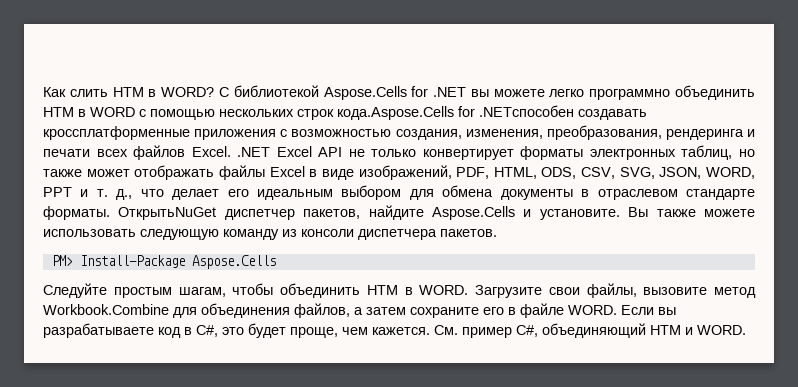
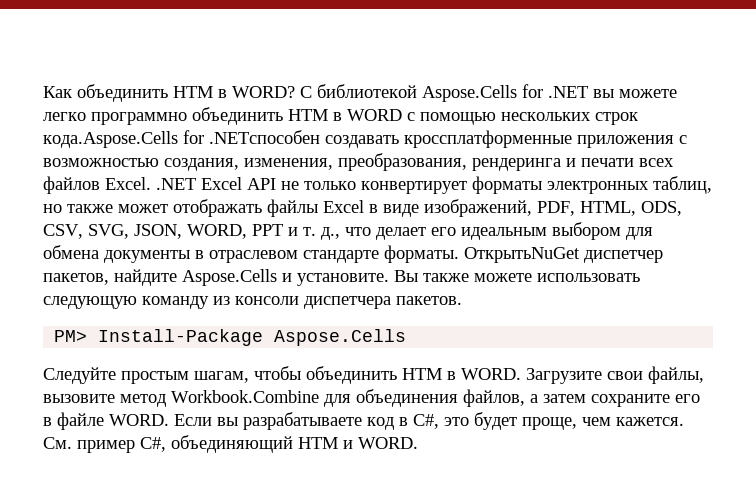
[69,89,108,97] слить -> [77,84,168,102] объединить

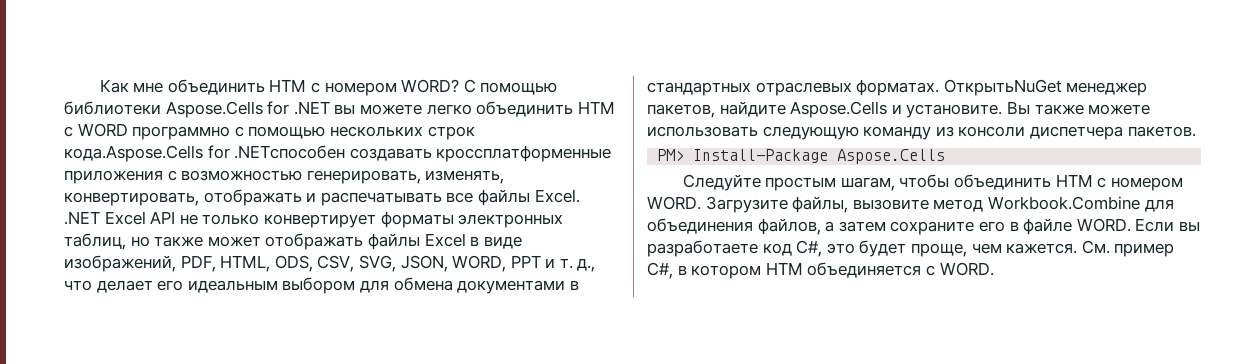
[77,84,417,102] объединить HTM в WORD? С библиотекой -> [133,79,558,96] [64,101,161,115] мне объединить HTM с номером WORD? С помощью библиотеки
[91,107,402,125] программно объединить HTM в WORD -> [476,101,615,117] [64,123,231,140] объединить HTM с WORD программно
[164,153,674,171] [43,176,100,194] создания, изменения, преобразования, рендеринга и печати всех файлов -> [306,170,505,184] [64,189,530,206] генерировать, изменять, конвертировать, отображать и распечатывать все файлы
[104,245,663,263] документы в отраслевом стандарте форматы. ОткрытьNuGet диспетчер -> [457,280,579,294] [647,79,1148,96] документами в стандартных отраслевых форматах. ОткрытьNuGet менеджер
[447,371,456,380] в -> [1097,177,1183,191] с номером
[607,371,643,380] свои -> (788, 204) none
[243,412,408,430] разрабатываете код в -> [647,240,792,257] разработаете код
[171,435,353,453] объединяющий HTM и -> [677,262,935,279] в котором HTM объединяется с

